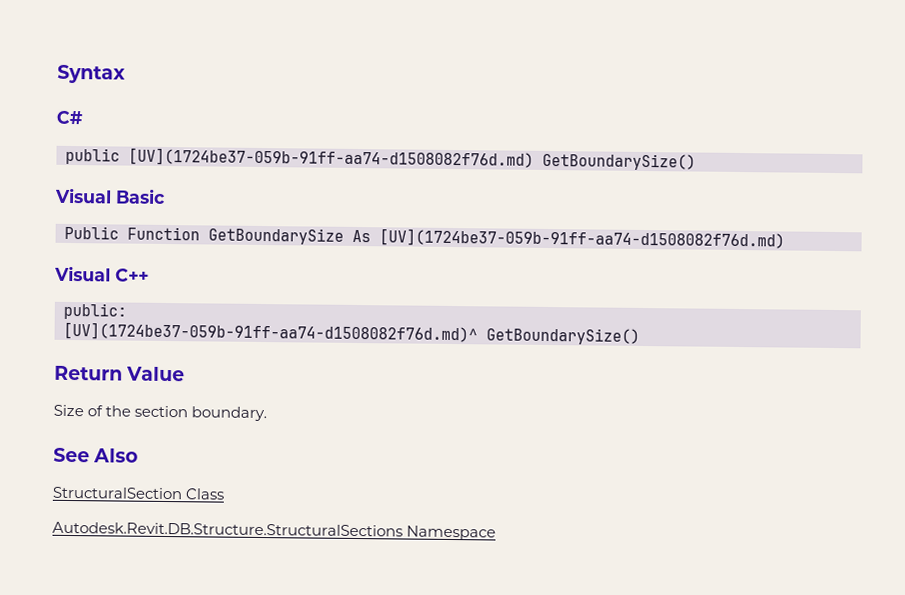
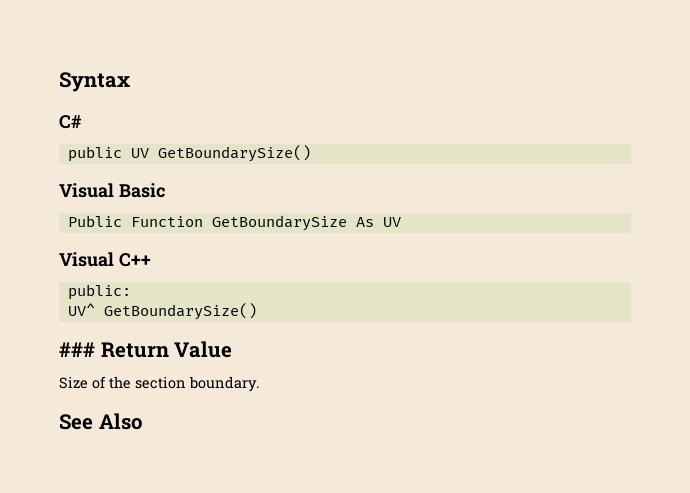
[128,147,534,169] [UV](1724be37-059b-91ff-aa74-d1508082f76d.md) -> [130,148,149,158] UV
[379,228,785,250] [UV](1724be37-059b-91ff-aa74-d1508082f76d.md) -> [382,217,401,227] UV
[63,321,640,345] [UV](1724be37-059b-91ff-aa74-d1508082f76d.md)^ GetBoundarySize() // -> [67,303,257,320] [59,342,95,357] UV^ GetBoundarySize() // ###
[52,486,225,500] [52,521,497,541] // StructuralSection Class // Autodesk.Revit.DB.Structure.StructuralSections Namespace -> (142, 421) none

